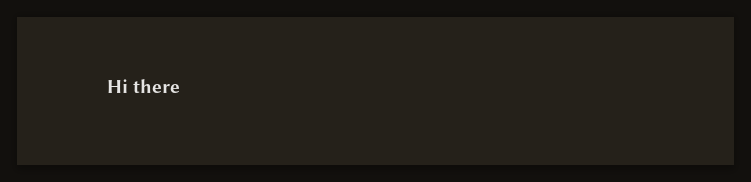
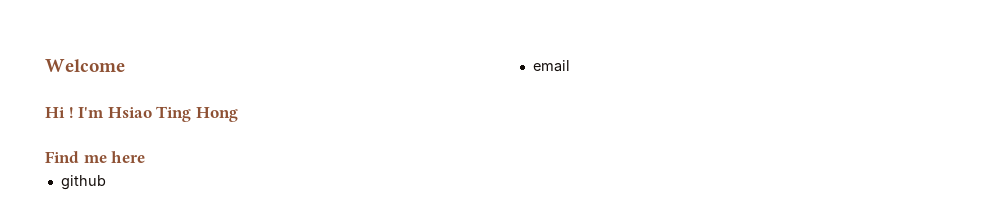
[107,79,181,93] Hi there -> [45,59,125,72] [45,106,238,122] [45,151,146,163] [60,175,106,190] [532,60,570,72] Welcome // Hi ! I'm Hsiao Ting Hong // Find me here // github // email

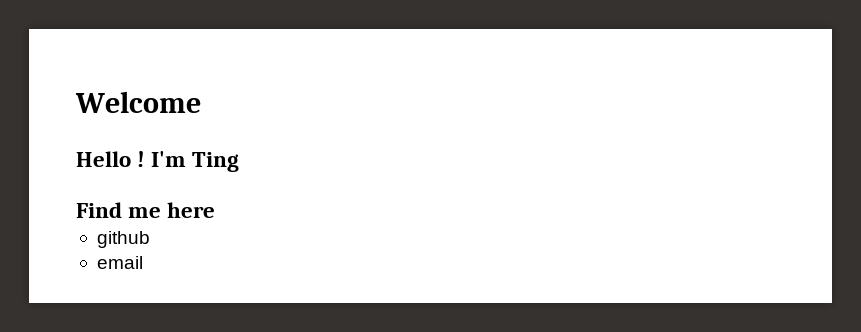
[45,107,65,118] Hi -> [76,151,131,167] Hello
[107,107,152,118] Hsiao -> (187, 159) none
[195,107,238,122] Hong -> (240, 162) none

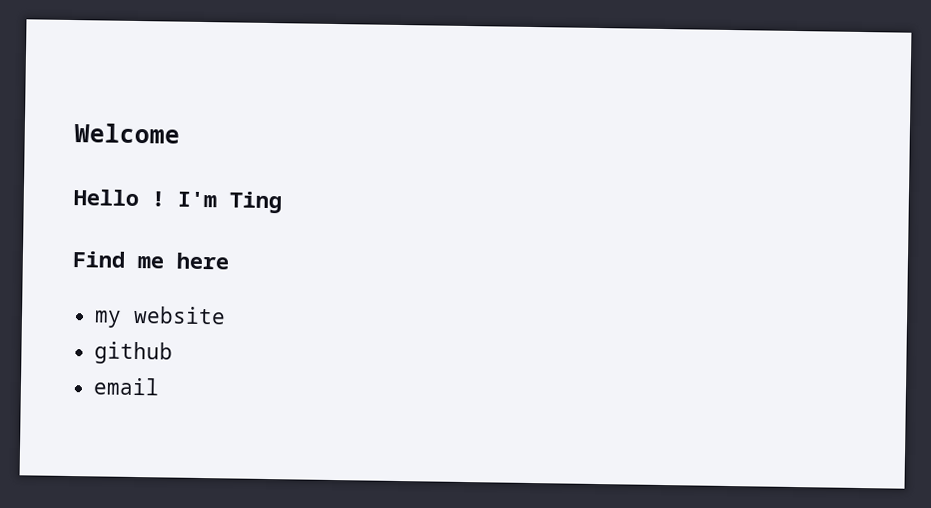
(216, 210) none -> [94,305,227,328] // my website

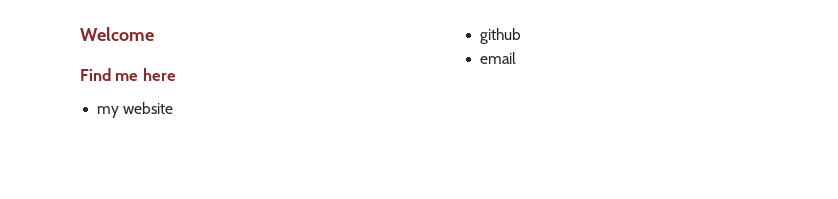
[73,189,282,214] // Hello ! I'm Ting -> (154, 34) none

